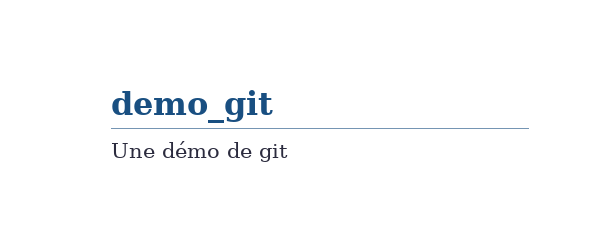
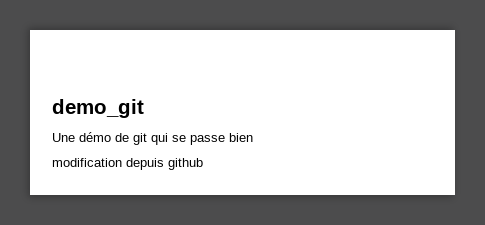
(288, 153) none -> [151,133,253,145] [52,158,203,170] qui se passe bien // modification depuis github

